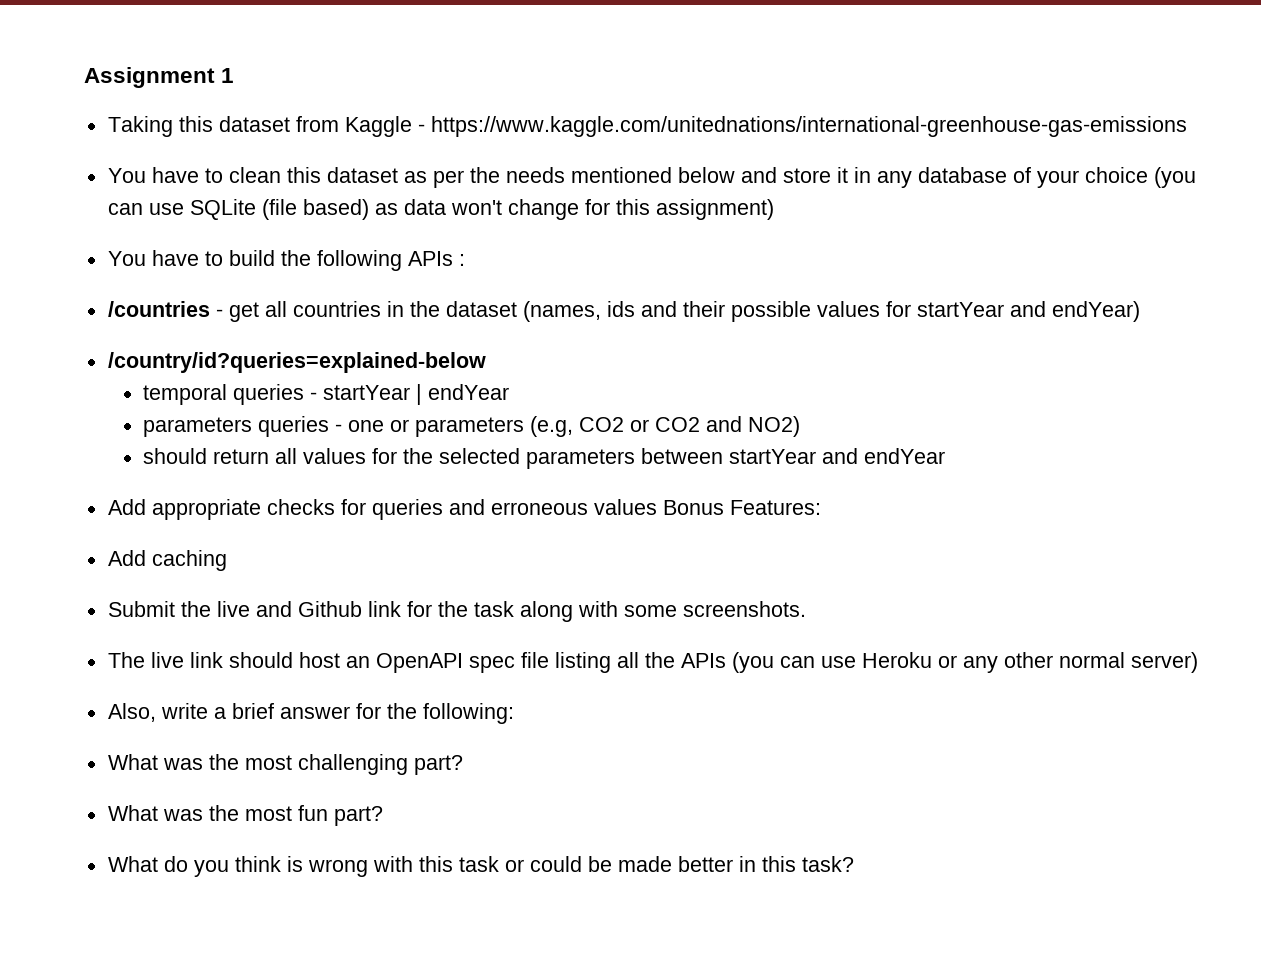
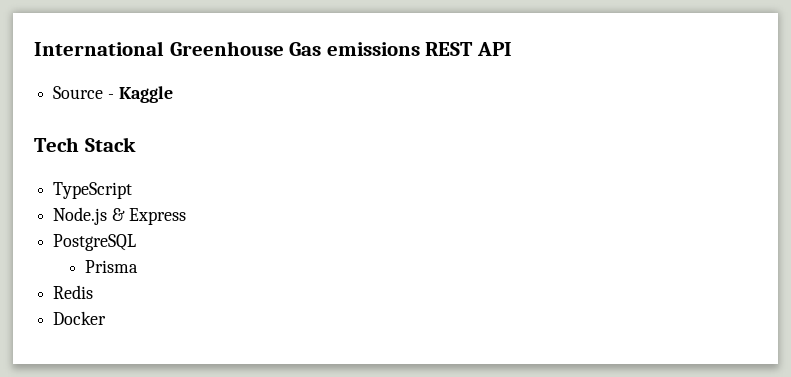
[84,67,235,88] [107,116,1187,137] [107,167,1196,188] [107,199,774,220] [107,250,465,271] [107,301,1140,322] [107,352,486,373] [143,384,510,405] [143,416,801,437] [143,448,946,469] [107,499,821,520] [107,550,227,571] [107,601,806,622] [107,652,1198,673] [107,703,514,724] [107,754,463,775] [107,805,383,826] [107,856,854,877] Assignment 1 // Taking this dataset from Kaggle - https://www.kaggle.com/unitednations/international-greenhouse-gas-emissions // You have to clean this dataset as per the needs mentioned below and store it in any database of your choice (you can use SQLite (file based) as data won't change for this assignment) // You have to build the following APIs : // /countries - get all countries in the dataset (names, ids and their possible values for startYear and endYear) // /country/id?queries=explained-below // temporal queries - startYear | endYear // parameters queries - one or parameters (e.g, CO2 or CO2 and NO2) // should return all values for the selected parameters between startYear and endYear // Add appropriate checks for queries and erroneous values Bonus Features: // Add caching // Submit the live and Github link for the task along with some screenshots. // The live link should host an OpenAPI spec file listing all the APIs (you can use Heroku or any other normal server) // Also, write a brief answer for the following: // What was the most challenging part? // What was the most fun part? // What do you think is wrong with this task or could be made better in this task? -> [34,41,512,56] [53,86,173,103] [34,137,136,152] [53,182,133,199] [53,207,186,225] [53,234,137,251] [85,260,139,273] [53,285,94,299] [53,311,107,325] International Greenhouse Gas emissions REST API // Source - Kaggle // Tech Stack // TypeScript // Node.js & Express // PostgreSQL // Prisma // Redis // Docker

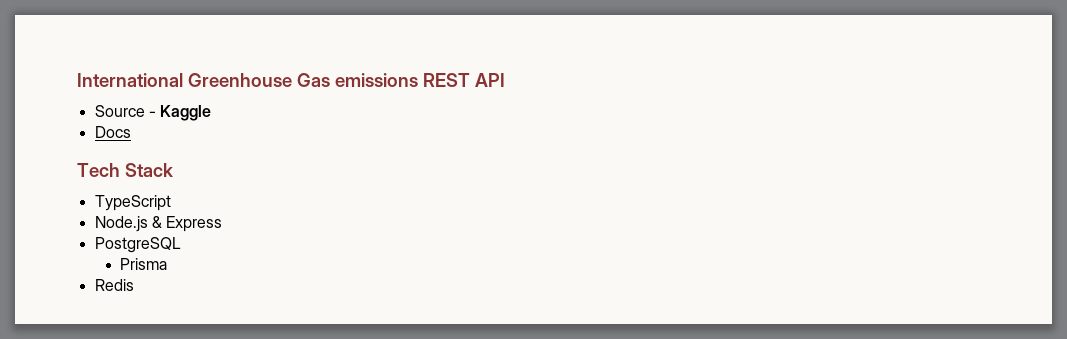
(173, 94) none -> [94,126,131,138] // Docs
[53,311,107,325] // Docker -> (134, 285) none

